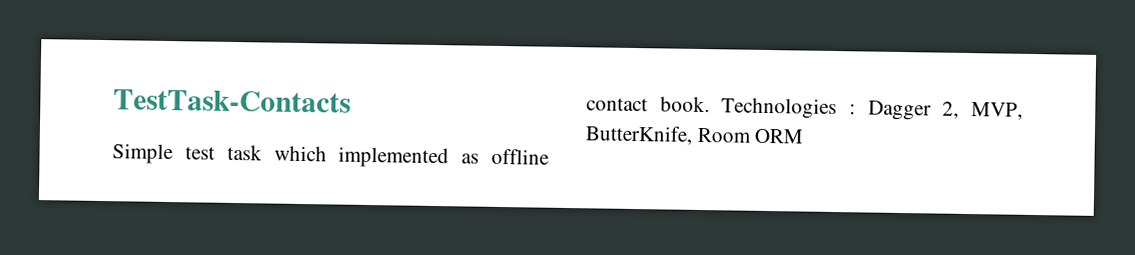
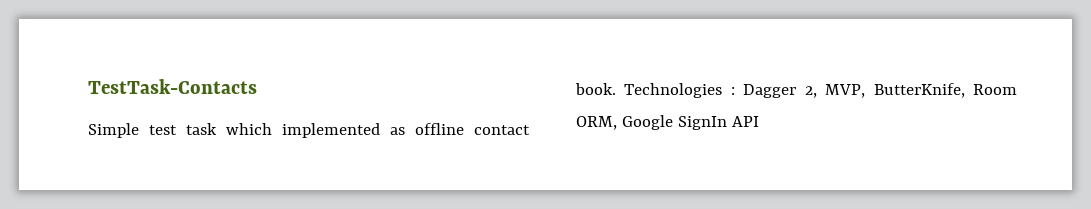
[754,128,804,144] ORM -> [576,115,759,130] ORM, Google SignIn API

